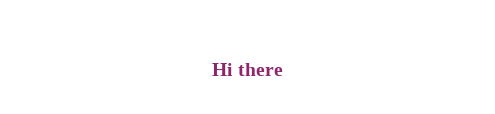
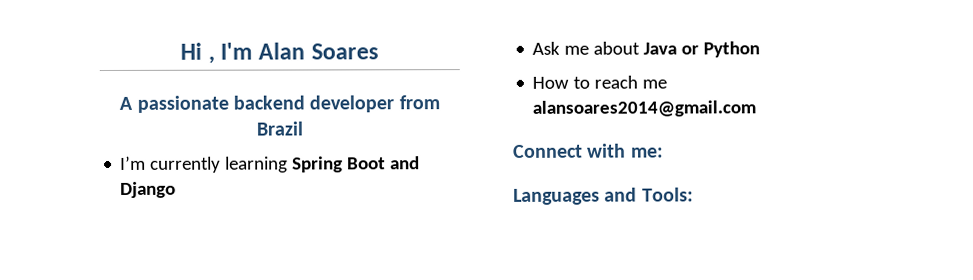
[237,63,283,76] there -> [207,42,379,64] [119,95,440,113] [256,121,303,136] [120,155,421,173] [120,181,177,198] [532,41,761,58] [532,75,668,89] [532,100,757,117] [513,143,664,158] [513,187,694,205] , I'm Alan Soares // A passionate backend developer from Brazil // I’m currently learning Spring Boot and Django // Ask me about Java or Python // How to reach me alansoares2014@gmail.com // Connect with me: // Languages and Tools:

